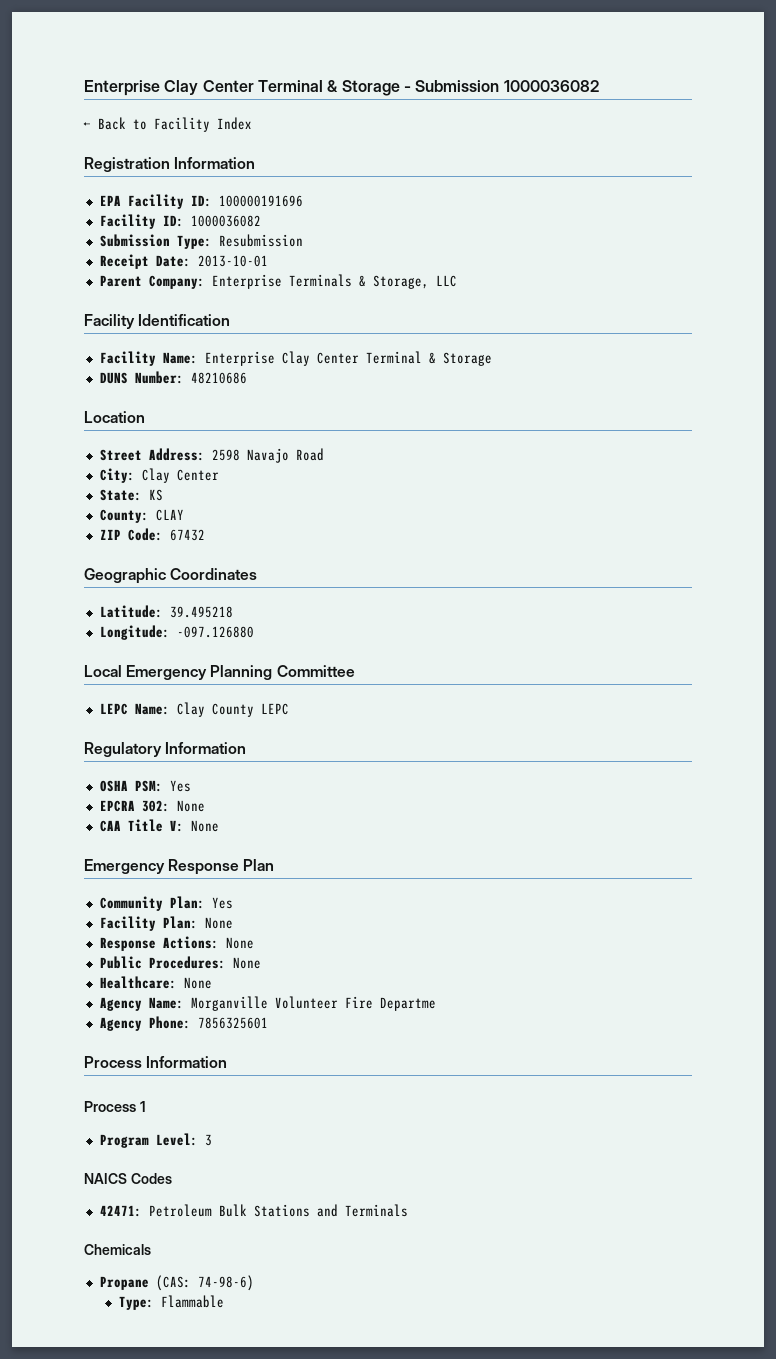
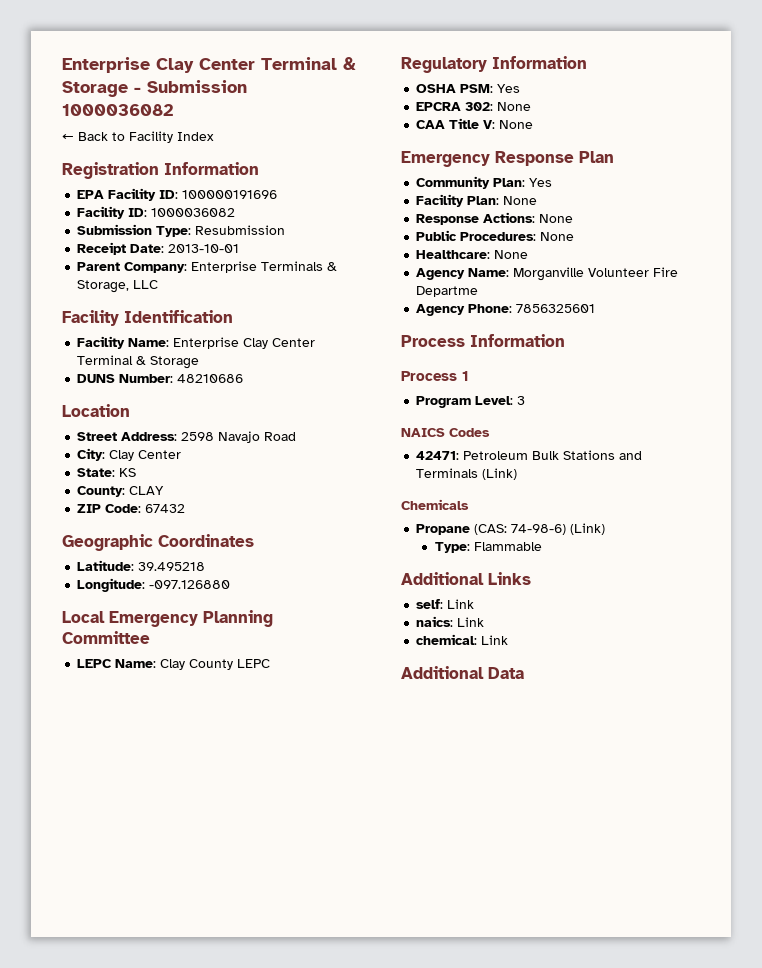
(408, 1210) none -> [482,468,518,480] (Link)
(254, 1283) none -> [570,523,606,535] (Link)
(225, 1301) none -> [401,572,531,585] [416,599,475,609] [416,616,485,627] [416,634,509,645] [401,666,524,679] // Additional Links // self: Link // naics: Link // chemical: Link // Additional Data

